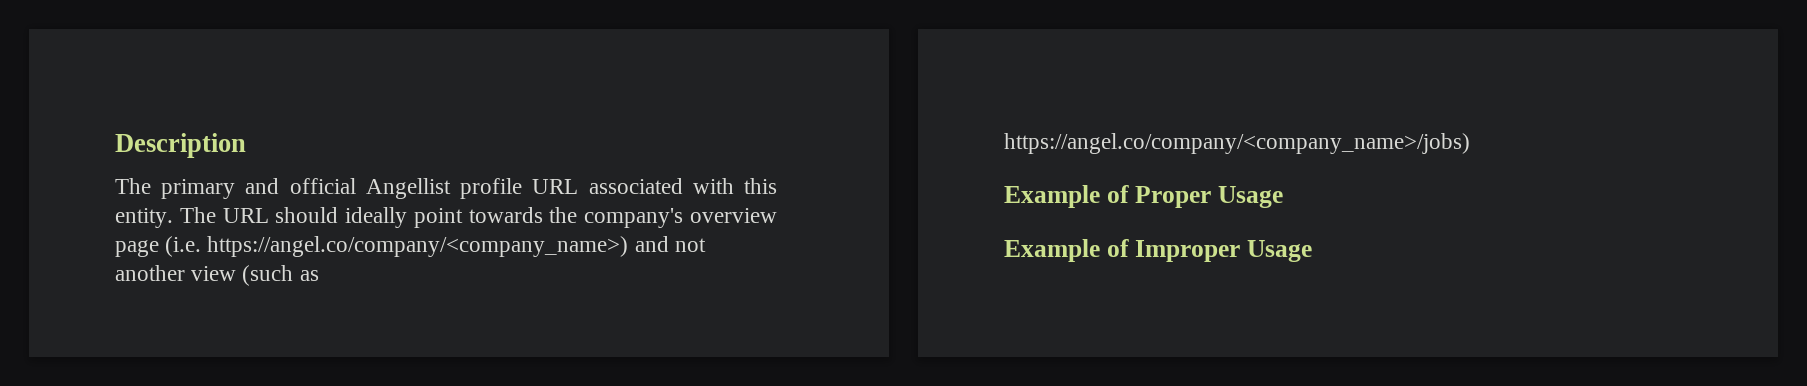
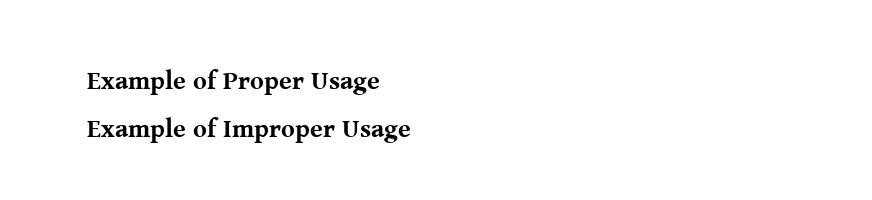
[115,133,246,158] [115,178,777,199] [115,207,777,228] [115,236,706,257] [115,265,319,286] [1004,133,1470,154] Description // The primary and official Angellist profile URL associated with this entity. The URL should ideally point towards the company's overview page (i.e. https://angel.co/company/<company_name>) and not another view (such as https://angel.co/company/<company_name>/jobs) // -> (87, 82) none

